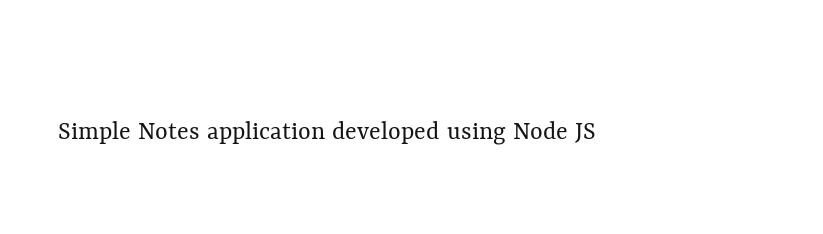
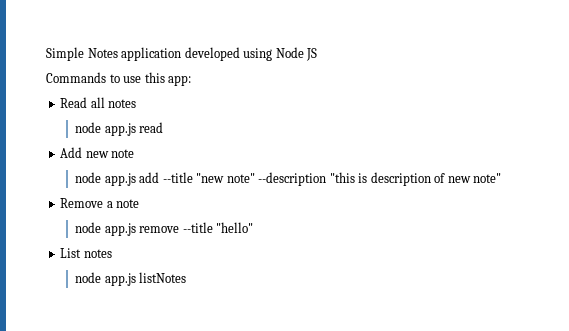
(596, 133) none -> [46,72,192,86] [60,97,137,108] [75,122,164,136] [60,147,135,158] [75,172,502,186] [60,198,140,208] [75,222,254,236] [60,248,112,258] [75,272,187,286] // Commands to use this app: // Read all notes // node app.js read // Add new note // node app.js add --title "new note" --description "this is description of new note" // Remove a note // node app.js remove --title "hello" // List notes // node app.js listNotes

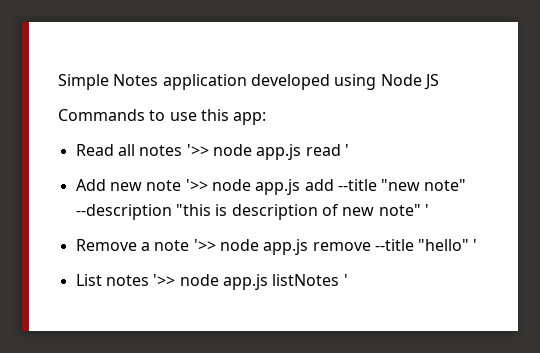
(137, 103) // -> [186,144,209,156] '>>
(164, 127) none -> [344,144,349,156] '
(135, 153) // -> [185,179,208,191] '>>
(502, 178) none -> [424,204,429,216] '
(140, 203) // -> [193,239,216,251] '>>
(254, 227) none -> [473,239,478,251] '
(112, 253) // -> [153,274,176,286] '>>
(187, 277) none -> [343,274,348,286] '

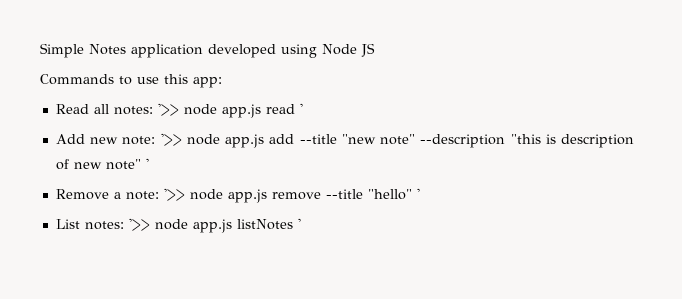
[139,145,183,156] notes -> [113,106,153,115] notes:
[146,180,182,191] note -> [122,136,156,145] note:
[154,240,190,251] note -> [125,191,159,200] note:
[105,275,149,286] notes -> [84,221,124,230] notes:

